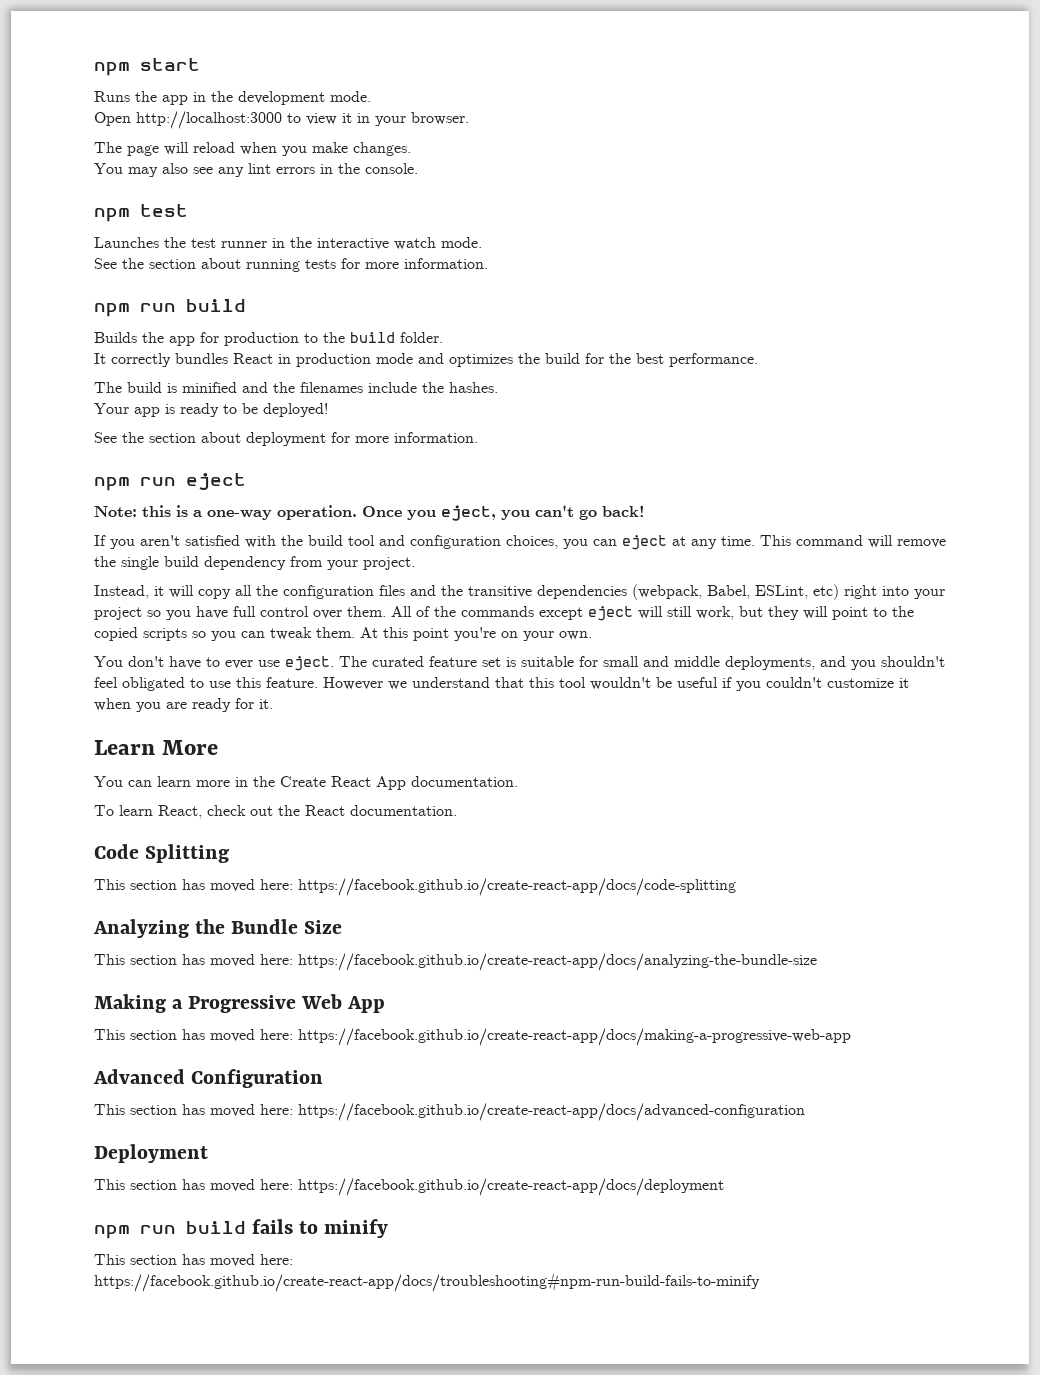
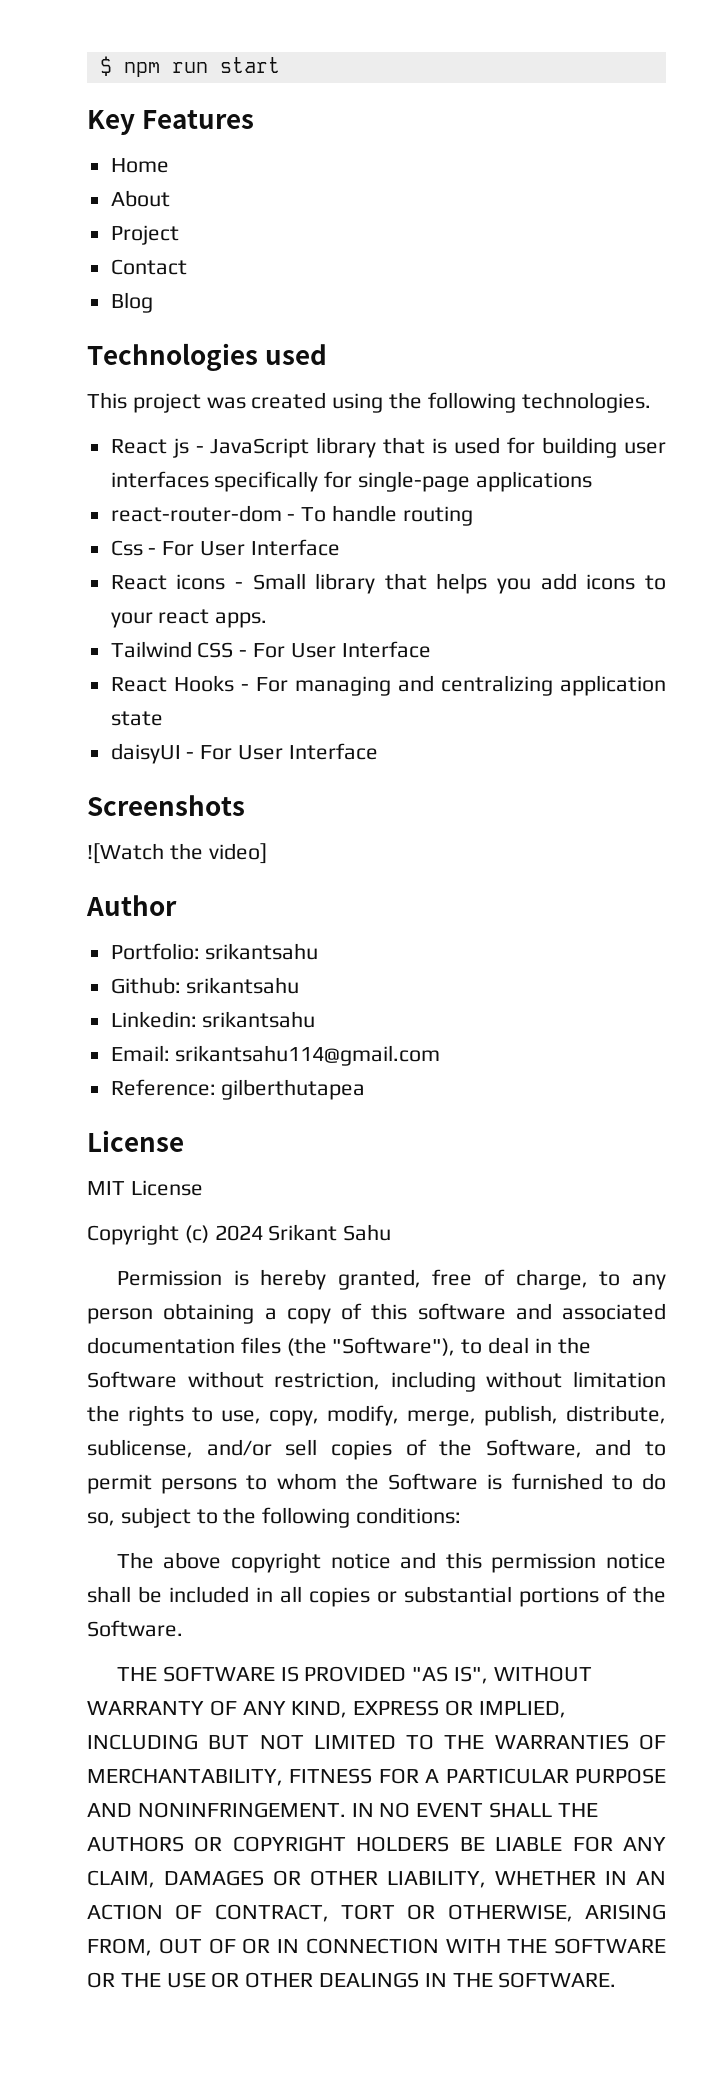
[94,58,200,76] [94,91,371,105] [94,111,469,129] [94,142,411,156] [94,163,418,177] [94,204,188,222] [94,237,482,250] [94,258,488,272] [94,299,246,317] [94,332,443,346] [94,353,758,367] [94,382,498,393] [94,403,328,417] [94,432,478,446] [94,473,246,491] [94,505,645,521] [94,535,946,550] [94,556,415,570] [94,584,945,600] [94,606,914,621] [94,627,592,641] [94,656,945,671] [94,677,909,691] [94,698,273,712] [94,740,219,755] [94,776,518,790] [94,805,457,819] [94,844,230,863] [94,878,736,896] [93,919,343,938] [94,953,817,971] [94,994,386,1013] [94,1028,851,1046] [93,1069,324,1088] [94,1103,805,1121] [94,1144,208,1163] [94,1178,724,1196] [94,1219,389,1239] [94,1254,293,1267] [94,1272,760,1292] npm start // Runs the app in the development mode. // Open http://localhost:3000 to view it in your browser. // The page will reload when you make changes. // You may also see any lint errors in the console. // npm test // Launches the test runner in the interactive watch mode. // See the section about running tests for more information. // npm run build // Builds the app for production to the build folder. // It correctly bundles React in production mode and optimizes the build for the best performance. // The build is minified and the filenames include the hashes. // Your app is ready to be deployed! // See the section about deployment for more information. // npm run eject // Note: this is a one-way operation. Once you eject, you can't go back! // If you aren't satisfied with the build tool and configuration choices, you can eject at any time. This command will remove the single build dependency from your project. // Instead, it will copy all the configuration files and the transitive dependencies (webpack, Babel, ESLint, etc) right into your project so you have full control over them. All of the commands except eject will still work, but they will point to the copied scripts so you can tweak them. At this point you're on your own. // You don't have to ever use eject. The curated feature set is suitable for small and middle deployments, and you shouldn't feel obligated to use this feature. However we understand that this tool wouldn't be useful if you couldn't customize it when you are ready for it. // Learn More // You can learn more in the Create React App documentation. // To learn React, check out the React documentation. // Code Splitting // This section has moved here: https://facebook.github.io/create-react-app/docs/code-splitting // Analyzing the Bundle Size // This section has moved here: https://facebook.github.io/create-react-app/docs/analyzing-the-bundle-size // Making a Progressive Web App // This section has moved here: https://facebook.github.io/create-react-app/docs/making-a-progressive-web-app // Advanced Configuration // This section has moved here: https://facebook.github.io/create-react-app/docs/advanced-configuration // Deployment // This section has moved here: https://facebook.github.io/create-react-app/docs/deployment // npm run build fails to minify // This section has moved here: https://facebook.github.io/create-react-app/docs/troubleshooting#npm-run-build-fails-to-minify -> [99,56,280,77] [87,110,255,135] [110,158,169,173] [110,190,170,207] [110,225,179,245] [110,259,187,275] [110,292,153,313] [87,343,328,371] [87,392,651,413] [110,437,666,458] [110,471,592,492] [110,505,473,526] [110,539,340,556] [110,573,666,594] [110,609,268,628] [110,641,431,658] [110,675,666,696] [110,711,163,726] [110,743,378,764] [87,795,245,816] [87,843,267,864] [86,895,177,916] [110,943,319,960] [110,977,300,994] [110,1011,316,1028] [110,1045,441,1066] [110,1079,366,1100] [87,1130,184,1152] [87,1180,203,1196] [87,1224,392,1245] [116,1269,666,1290] [87,1303,666,1324] [87,1337,591,1356] [87,1371,666,1392] [87,1405,666,1426] [87,1439,666,1460] [87,1473,666,1494] [87,1507,462,1528] [116,1552,666,1573] [87,1586,666,1607] [87,1620,183,1637] [116,1666,592,1684] [87,1700,566,1718] [87,1734,666,1750] [87,1768,666,1786] [87,1802,598,1818] [87,1836,667,1852] [87,1870,666,1888] [87,1904,666,1922] [87,1938,666,1956] [87,1972,617,1988] $ npm run start // Key Features // Home // About // Project // Contact // Blog // Technologies used // This project was created using the following technologies. // React js - JavaScript library that is used for building user interfaces specifically for single-page applications // react-router-dom - To handle routing // Css - For User Interface // React icons - Small library that helps you add icons to your react apps. // Tailwind CSS - For User Interface // React Hooks - For managing and centralizing application state // daisyUI - For User Interface // Screenshots // ![Watch the video] // Author // Portfolio: srikantsahu // Github: srikantsahu // Linkedin: srikantsahu // Email: srikantsahu114@gmail.com // Reference: gilberthutapea // License // MIT License // Copyright (c) 2024 Srikant Sahu // Permission is hereby granted, free of charge, to any person obtaining a copy of this software and associated documentation files (the "Software"), to deal in the Software without restriction, including without limitation the rights to use, copy, modify, merge, publish, distribute, sublicense, and/or sell copies of the Software, and to permit persons to whom the Software is furnished to do so, subject to the following conditions: // The above copyright notice and this permission notice shall be included in all copies or substantial portions of the Software. // THE SOFTWARE IS PROVIDED "AS IS", WITHOUT WARRANTY OF ANY KIND, EXPRESS OR IMPLIED, INCLUDING BUT NOT LIMITED TO THE WARRANTIES OF MERCHANTABILITY, FITNESS FOR A PARTICULAR PURPOSE AND NONINFRINGEMENT. IN NO EVENT SHALL THE AUTHORS OR COPYRIGHT HOLDERS BE LIABLE FOR ANY CLAIM, DAMAGES OR OTHER LIABILITY, WHETHER IN AN ACTION OF CONTRACT, TORT OR OTHERWISE, ARISING FROM, OUT OF OR IN CONNECTION WITH THE SOFTWARE OR THE USE OR OTHER DEALINGS IN THE SOFTWARE.

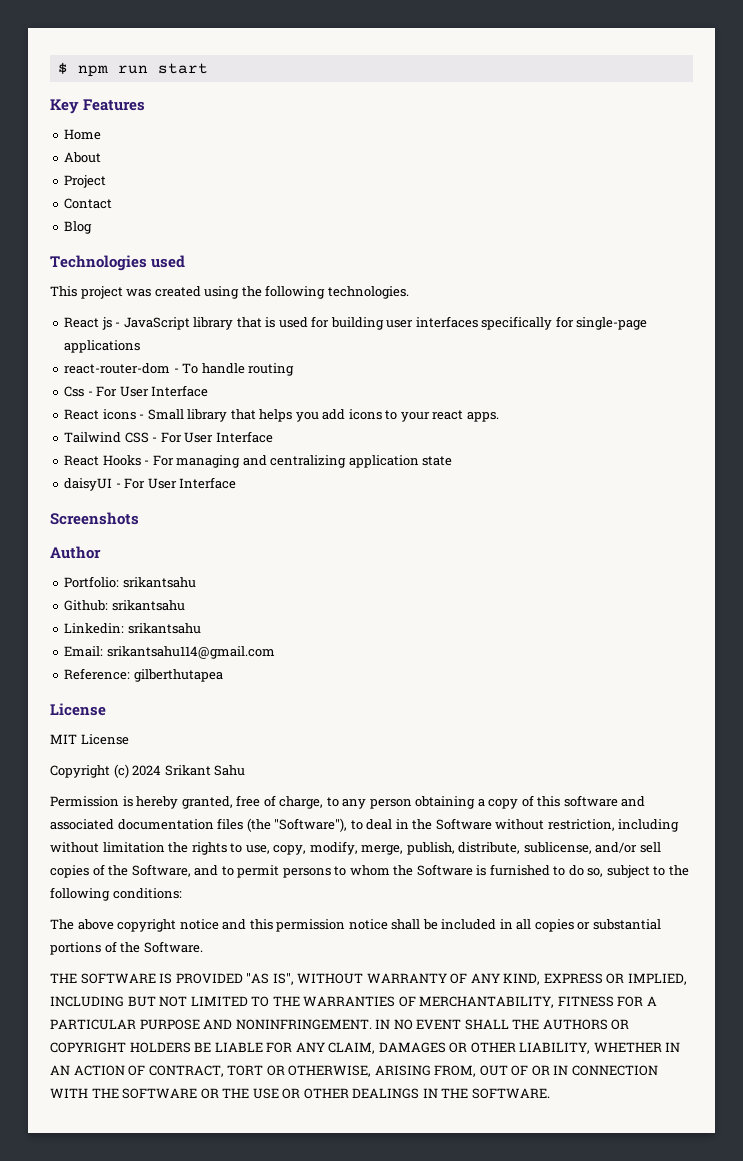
[87,843,267,864] // ![Watch the video] -> (139, 518) none

